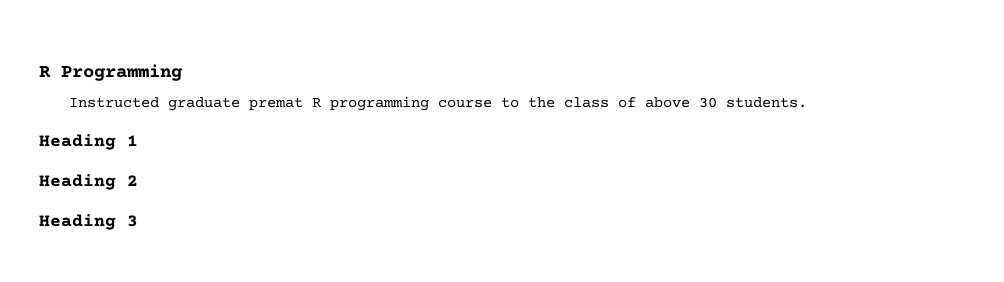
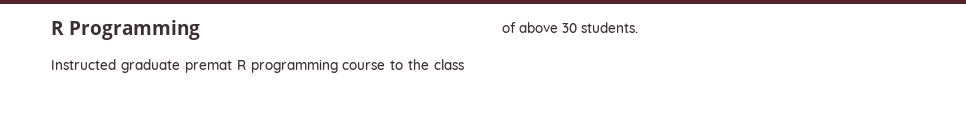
[39,134,138,150] [39,174,138,190] [39,214,138,230] // Heading 1 // Heading 2 // Heading 3 -> (638, 27) none

